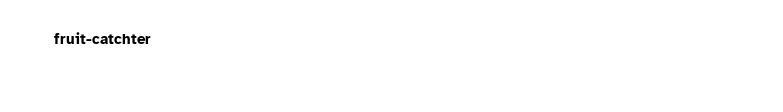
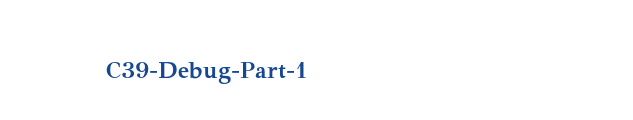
[54,32,151,44] fruit-catchter -> [106,61,308,84] C39-Debug-Part-1

